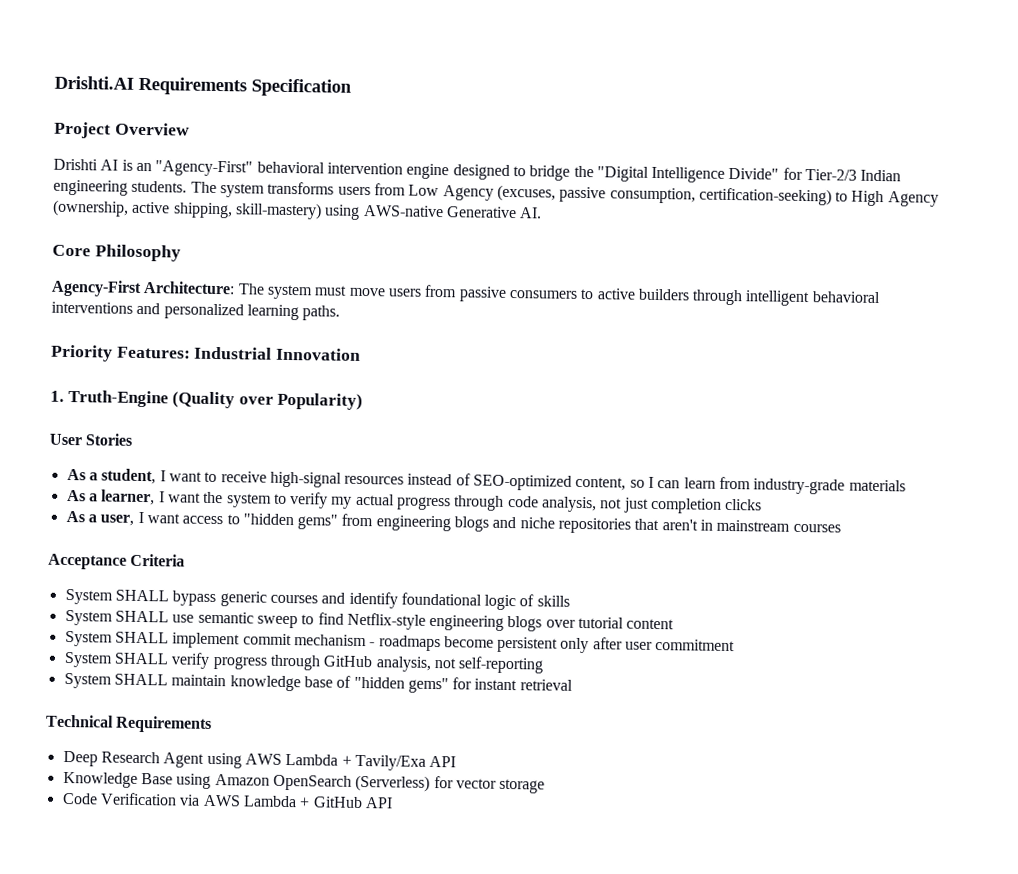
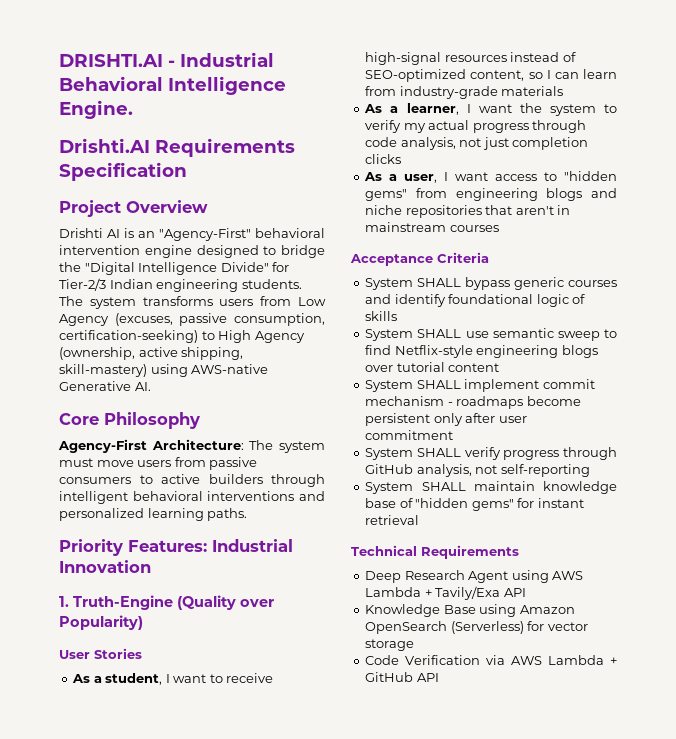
(54, 82) none -> [59,52,274,67] [59,76,286,95] [59,100,133,119] DRISHTI.AI - Industrial Behavioral Intelligence Engine. //

